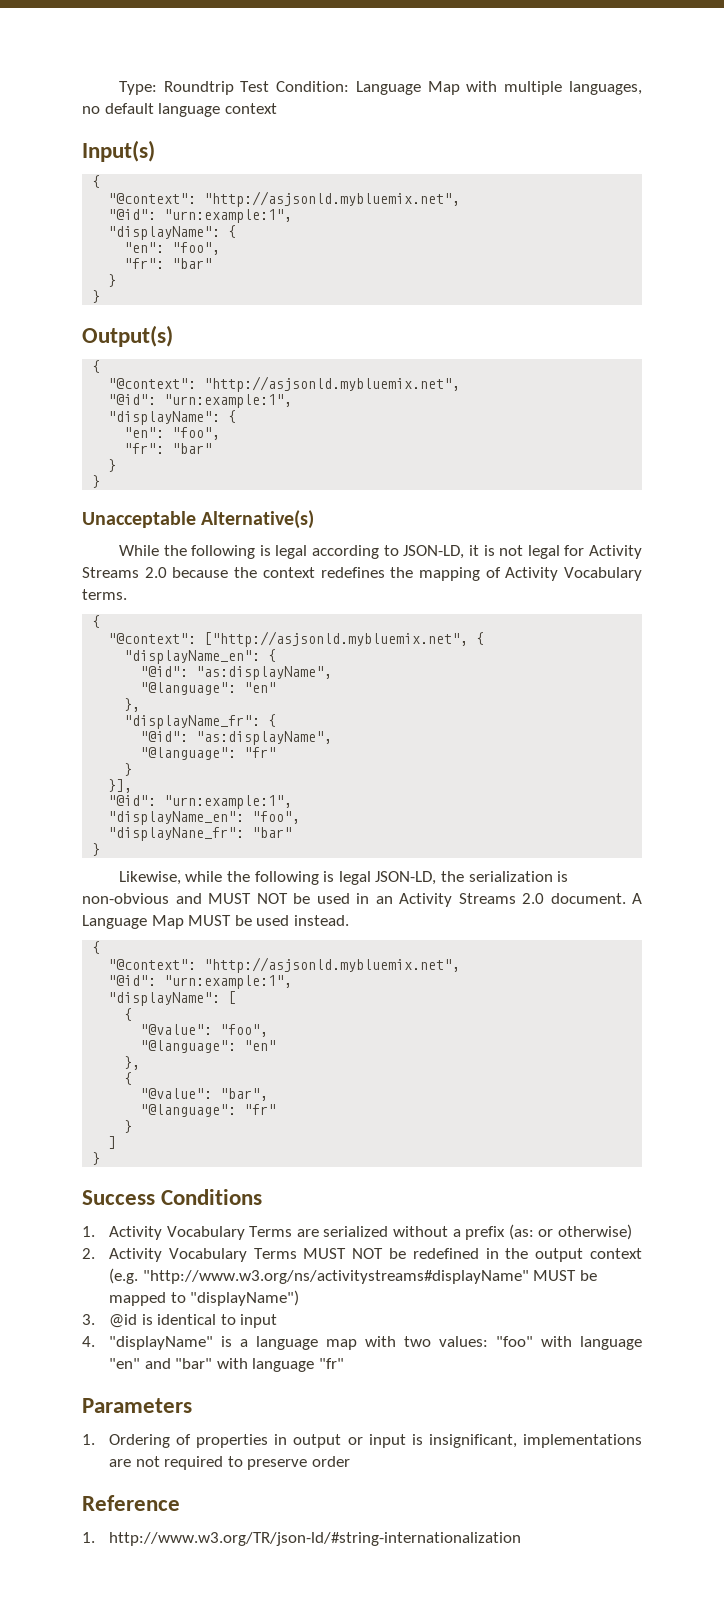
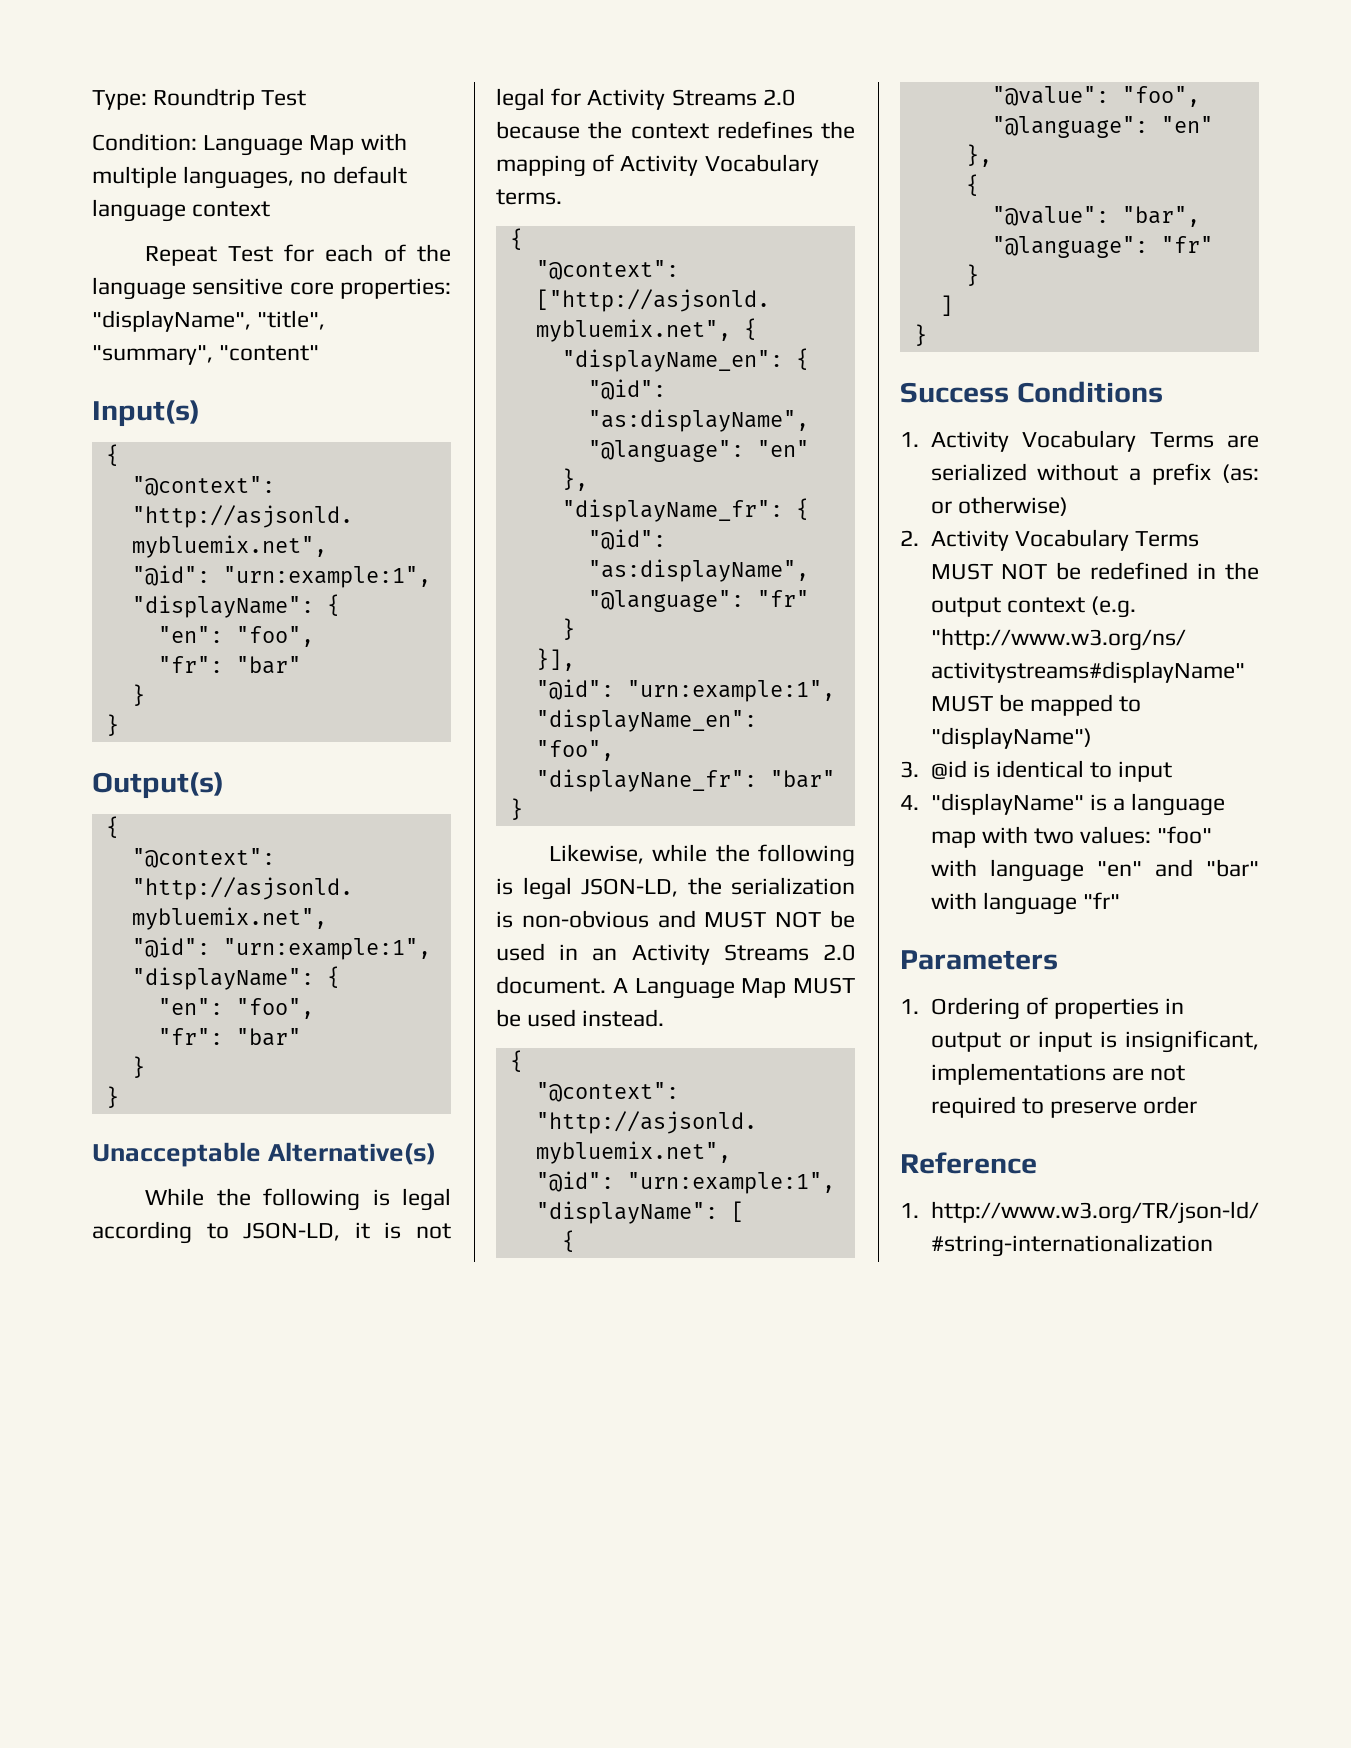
(270, 86) none -> (307, 98) //
(277, 108) none -> [145,244,451,266] [92,277,451,300] [92,310,326,332] [92,345,320,365] // Repeat Test for each of the language sensitive core properties: "displayName", "title", "summary", "content"

